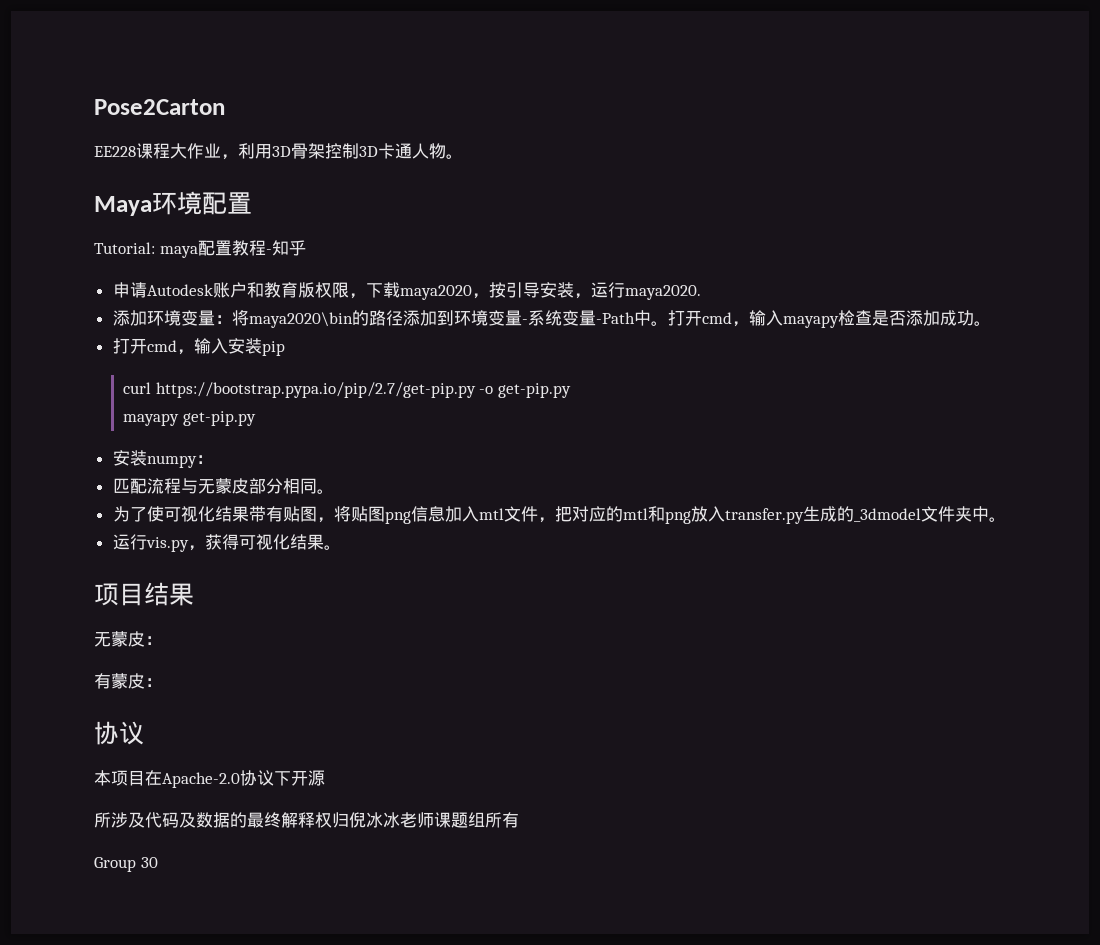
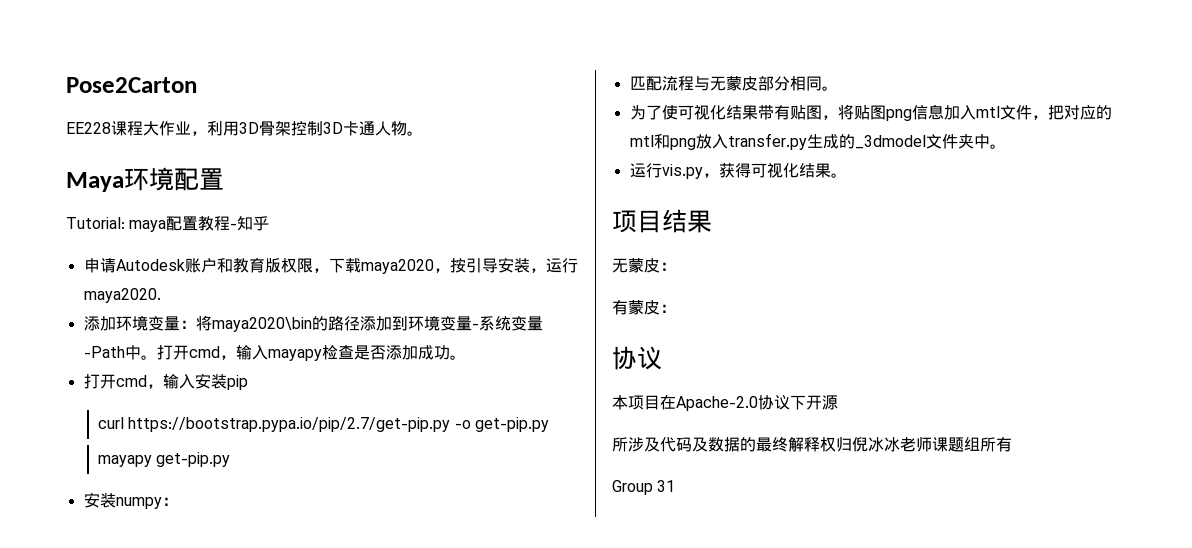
[140,857,158,868] 30 -> [657,480,676,492] 31

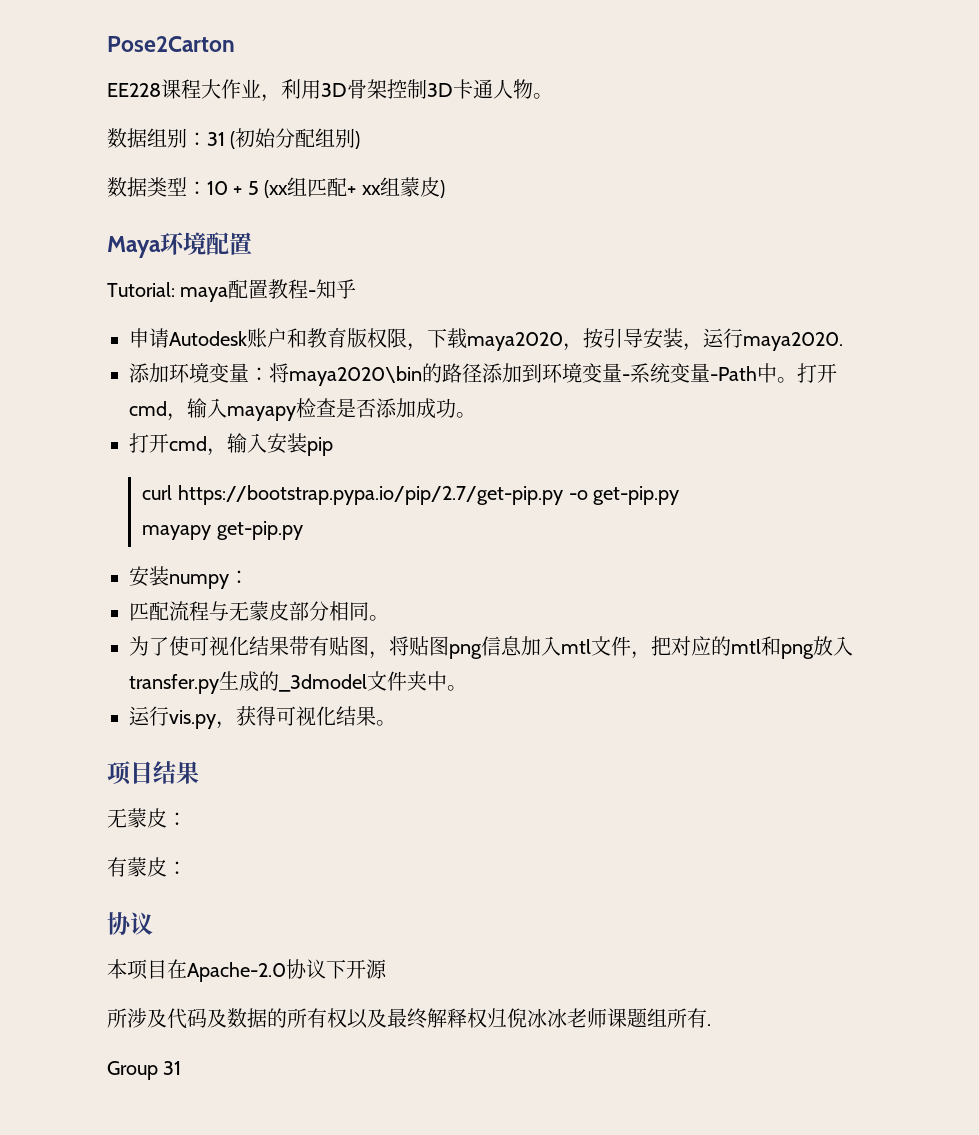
(423, 133) none -> [107,128,361,149] [107,177,445,198] // 数据组别：31 (初始分配组别) // 数据类型：10 + 5 (xx组匹配+ xx组蒙皮)
(756, 444) none -> [287,1008,387,1029] 所有权以及
(1012, 444) none -> [707,1024,711,1026] .

